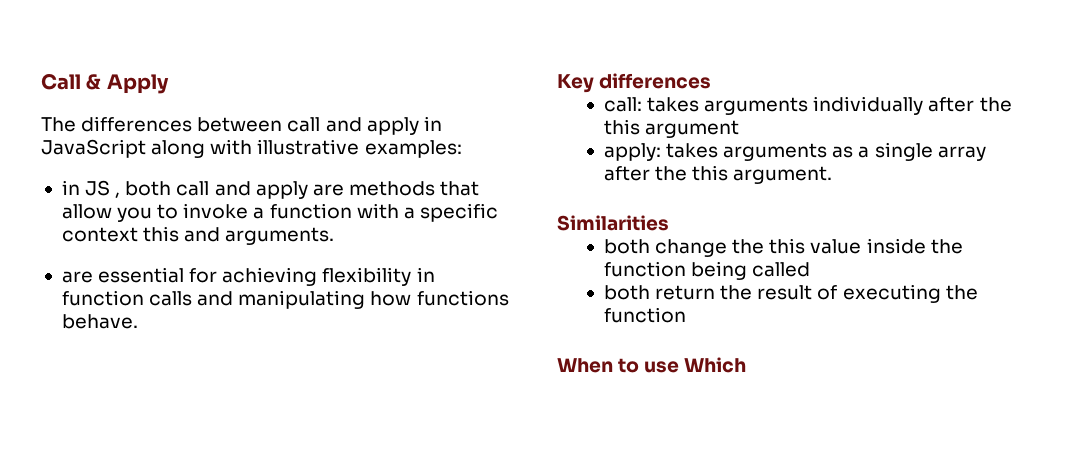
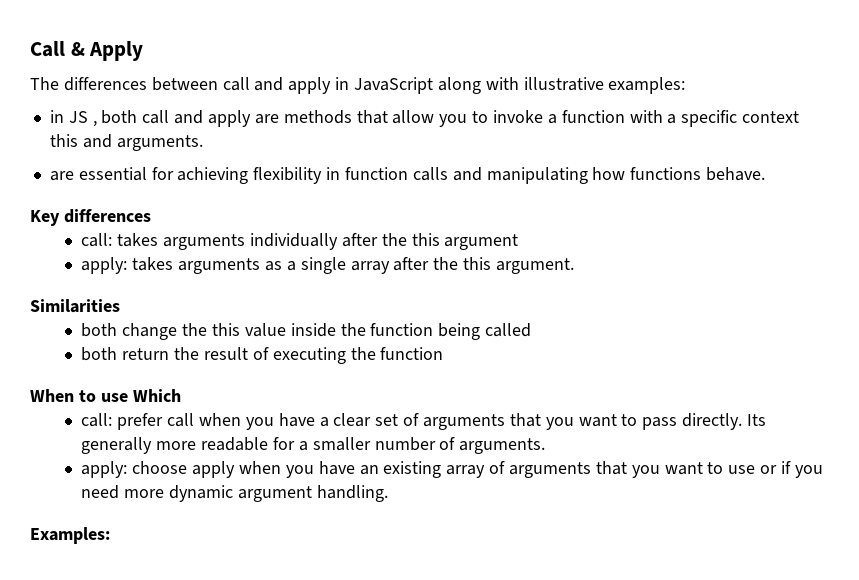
(747, 365) none -> [81,413,766,430] [81,437,546,454] [81,461,823,478] [81,485,388,502] [30,527,110,544] // call: prefer call when you have a clear set of arguments that you want to pass directly. Its generally more readable for a smaller number of arguments. // apply: choose apply when you have an existing array of arguments that you want to use or if you need more dynamic argument handling. // Examples:

